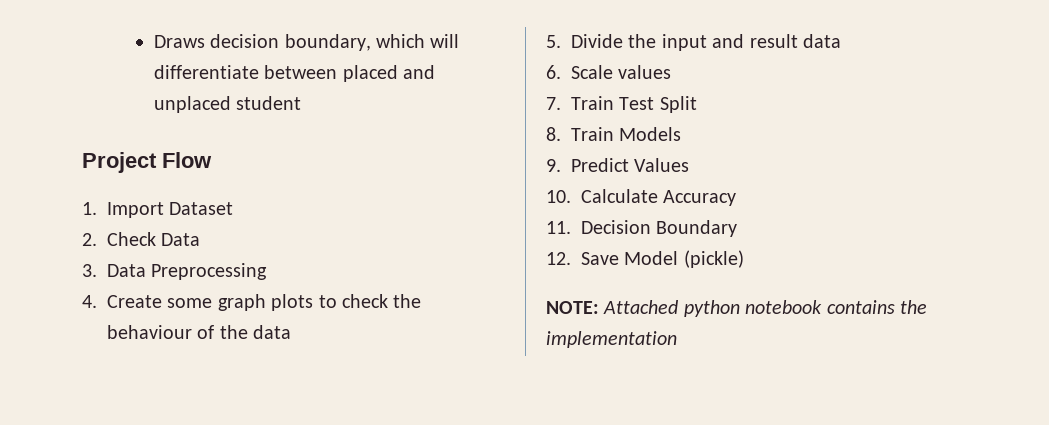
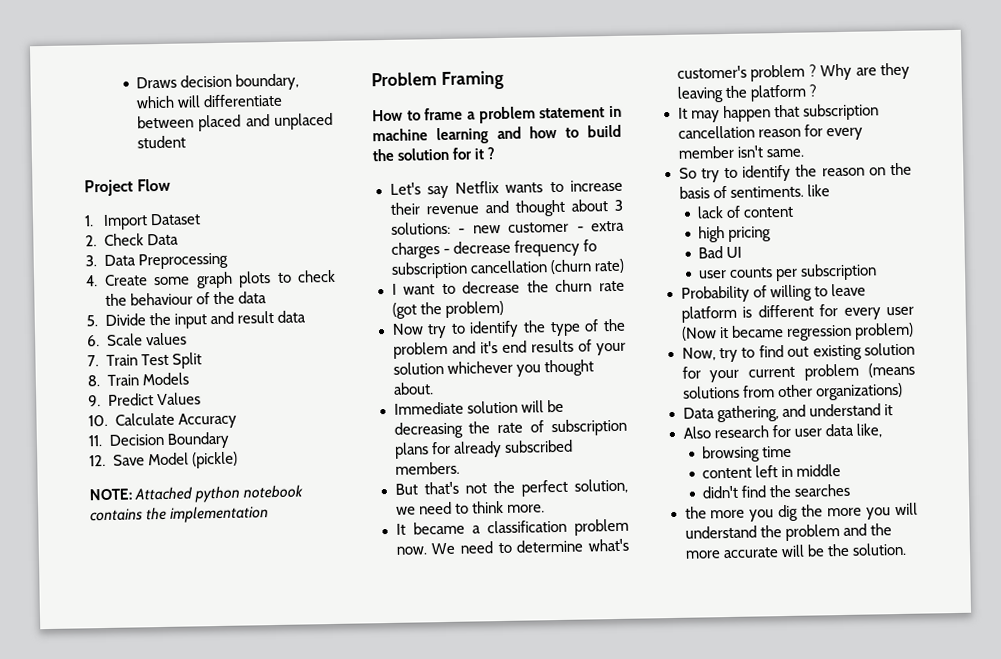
(677, 339) none -> [371,70,504,91] [372,105,622,124] [372,124,622,145] [372,147,496,162] [389,179,623,199] [389,199,623,217] [390,220,625,235] [390,239,597,259] [390,258,625,279] [391,279,625,295] [391,300,504,319] [391,318,626,339] [392,339,626,359] [392,359,594,377] [392,382,434,395] [393,399,564,415] [393,418,627,439] [393,439,573,459] [394,461,460,475] [394,478,628,497] [395,500,545,515] [395,518,629,536] [395,538,629,555] [676,62,910,82] [676,84,817,103] [677,103,879,123] [677,124,863,141] [677,145,804,159] [678,162,912,183] [678,184,830,199] [697,205,795,219] [698,226,772,243] [698,246,743,259] [698,263,878,282] [680,283,866,303] [680,304,914,323] [680,322,914,341] [681,342,915,363] [681,362,915,383] [682,382,903,401] [682,403,893,423] [682,423,882,439] [702,445,793,463] [702,464,842,479] [702,483,851,499] [684,502,918,522] [684,523,892,542] [684,542,907,559] // Problem Framing // How to frame a problem statement in machine learning and how to build the solution for it ? // Let's say Netflix wants to increase their revenue and thought about 3 solutions: - new customer - extra charges - decrease frequency fo subscription cancellation (churn rate) // I want to decrease the churn rate (got the problem) // Now try to identify the type of the problem and it's end results of your solution whichever you thought about. // Immediate solution will be decreasing the rate of subscription plans for already subscribed members. // But that's not the perfect solution, we need to think more. // It became a classification problem now. We need to determine what's customer's problem ? Why are they leaving the platform ? // It may happen that subscription cancellation reason for every member isn't same. // So try to identify the reason on the basis of sentiments. like // lack of content // high pricing // Bad UI // user counts per subscription // Probability of willing to leave platform is different for every user (Now it became regression problem) // Now, try to find out existing solution for your current problem (means solutions from other organizations) // Data gathering, and understand it // Also research for user data like, // browsing time // content left in middle // didn't find the searches // the more you dig the more you will understand the problem and the more accurate will be the solution.

